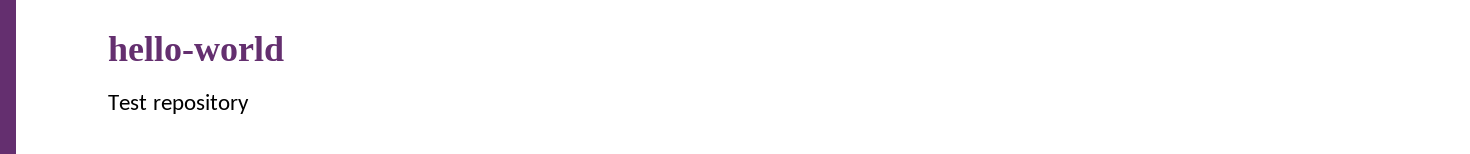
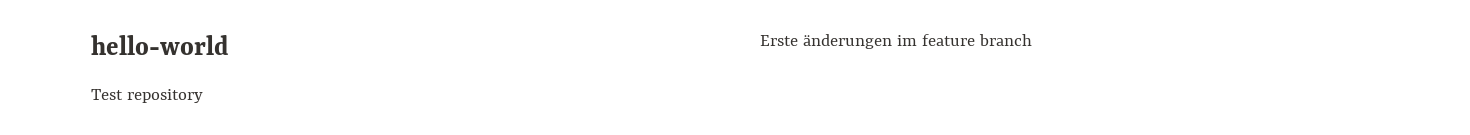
(250, 104) none -> [760,34,1032,49] // Erste änderungen im feature branch

